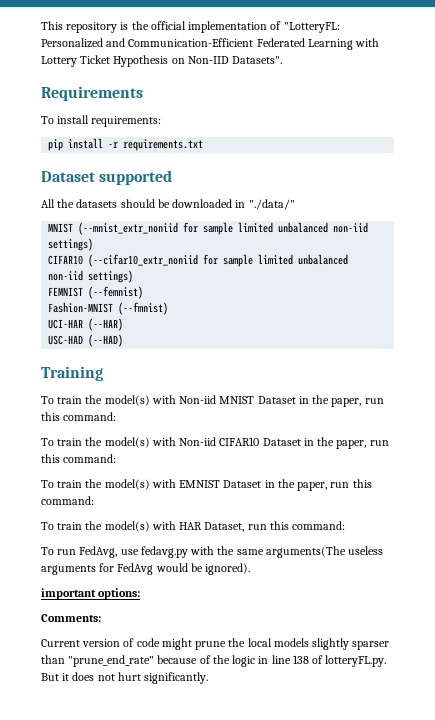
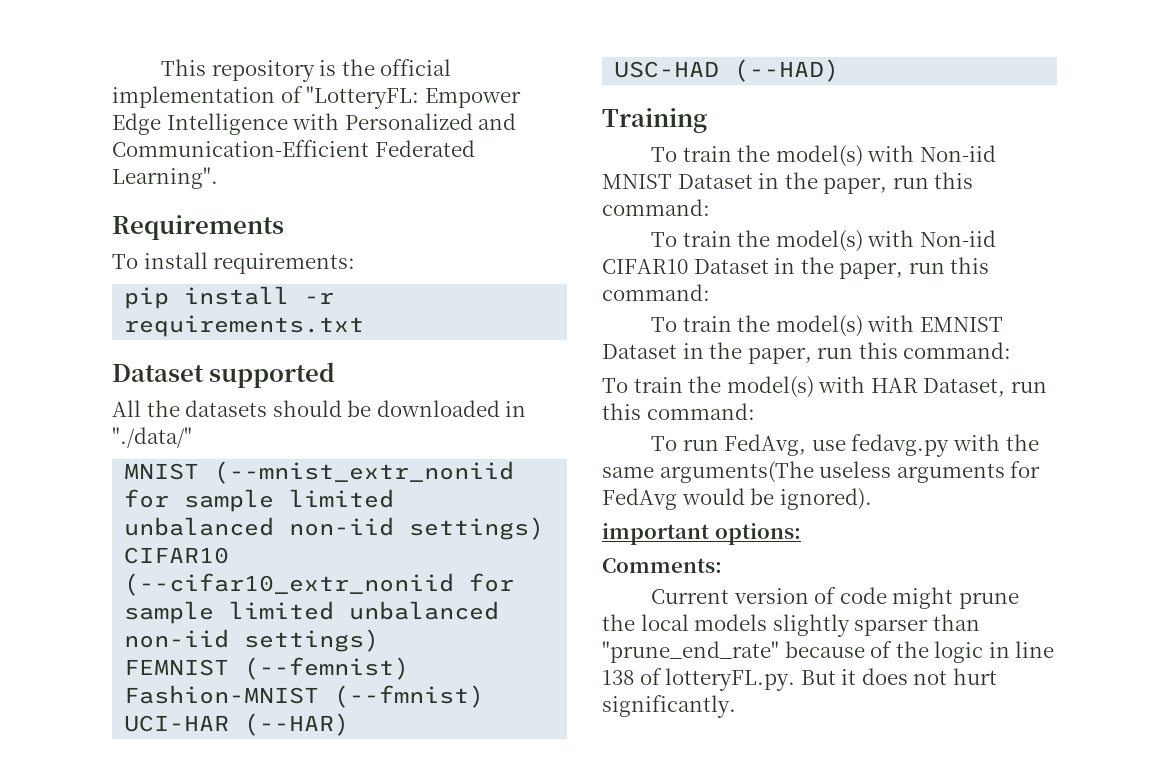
[41,38,380,50] [41,55,283,67] Personalized and Communication-Efficient Federated Learning with Lottery Ticket Hypothesis on Non-IID Datasets". -> [424,88,521,108] [112,113,517,135] [112,140,475,157] [112,167,218,189] Empower Edge Intelligence with Personalized and Communication-Efficient Federated Learning".

